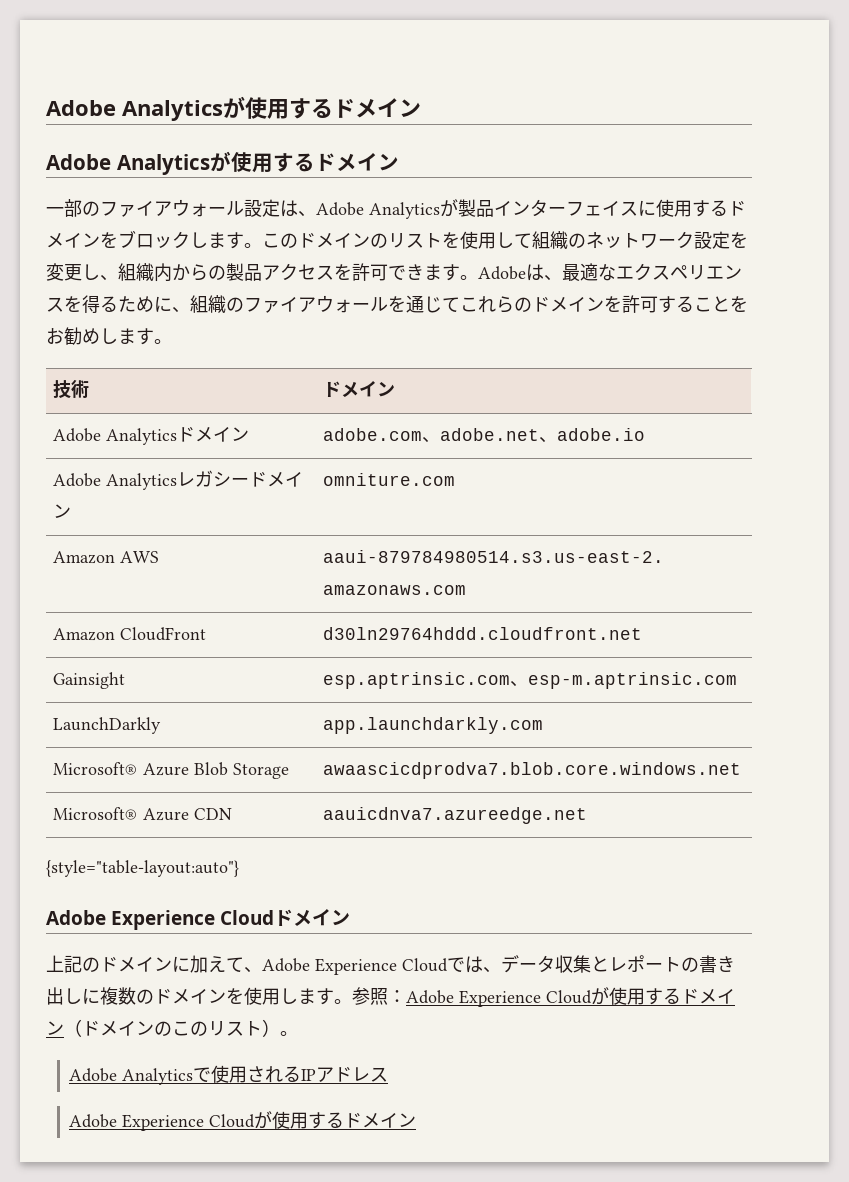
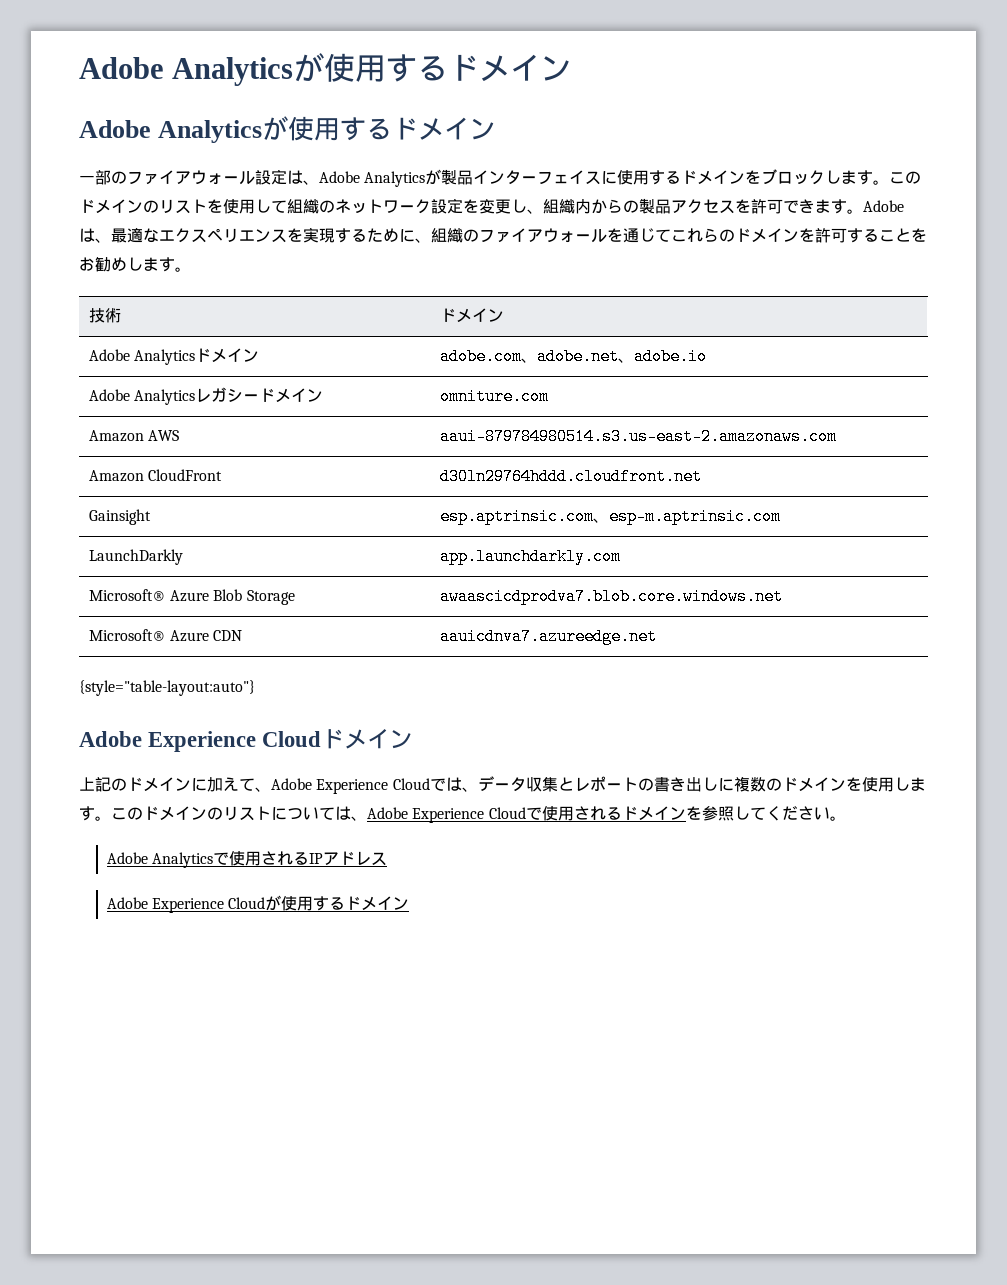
[82,295,100,313] 得 -> [303,227,351,243] 実現す
[352,987,735,1007] [46,1019,280,1037] 参照：Adobe Experience Cloudが使用するドメイン（ドメインのこのリスト） -> [111,806,830,823] このドメインのリストについては、Adobe Experience Cloudで使用されるドメインを参照してください

